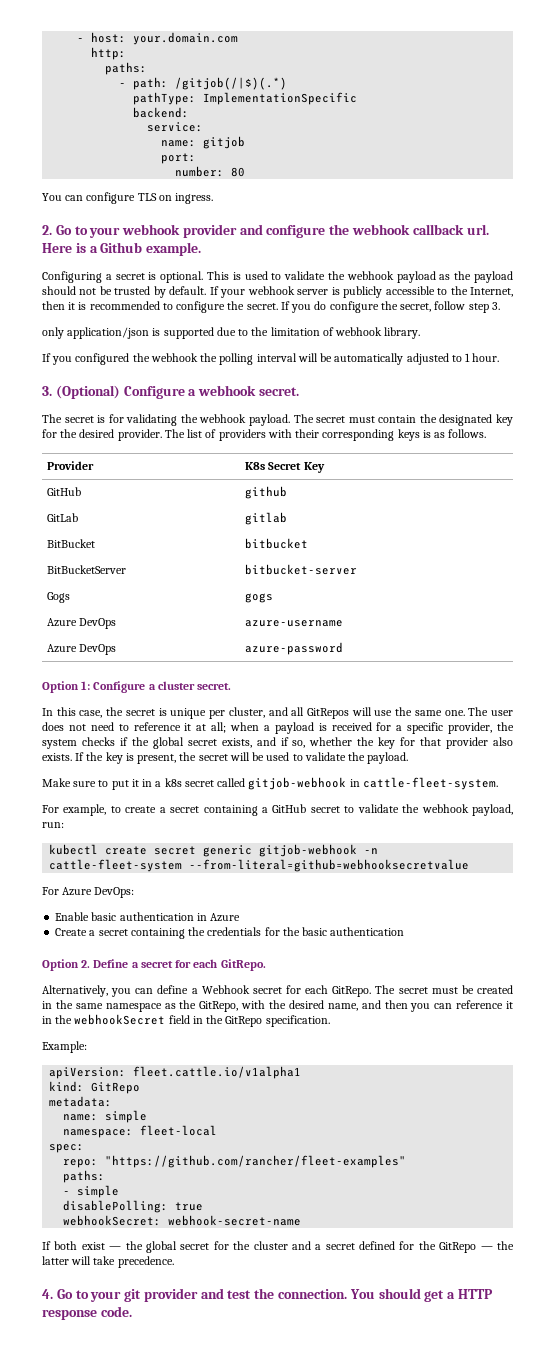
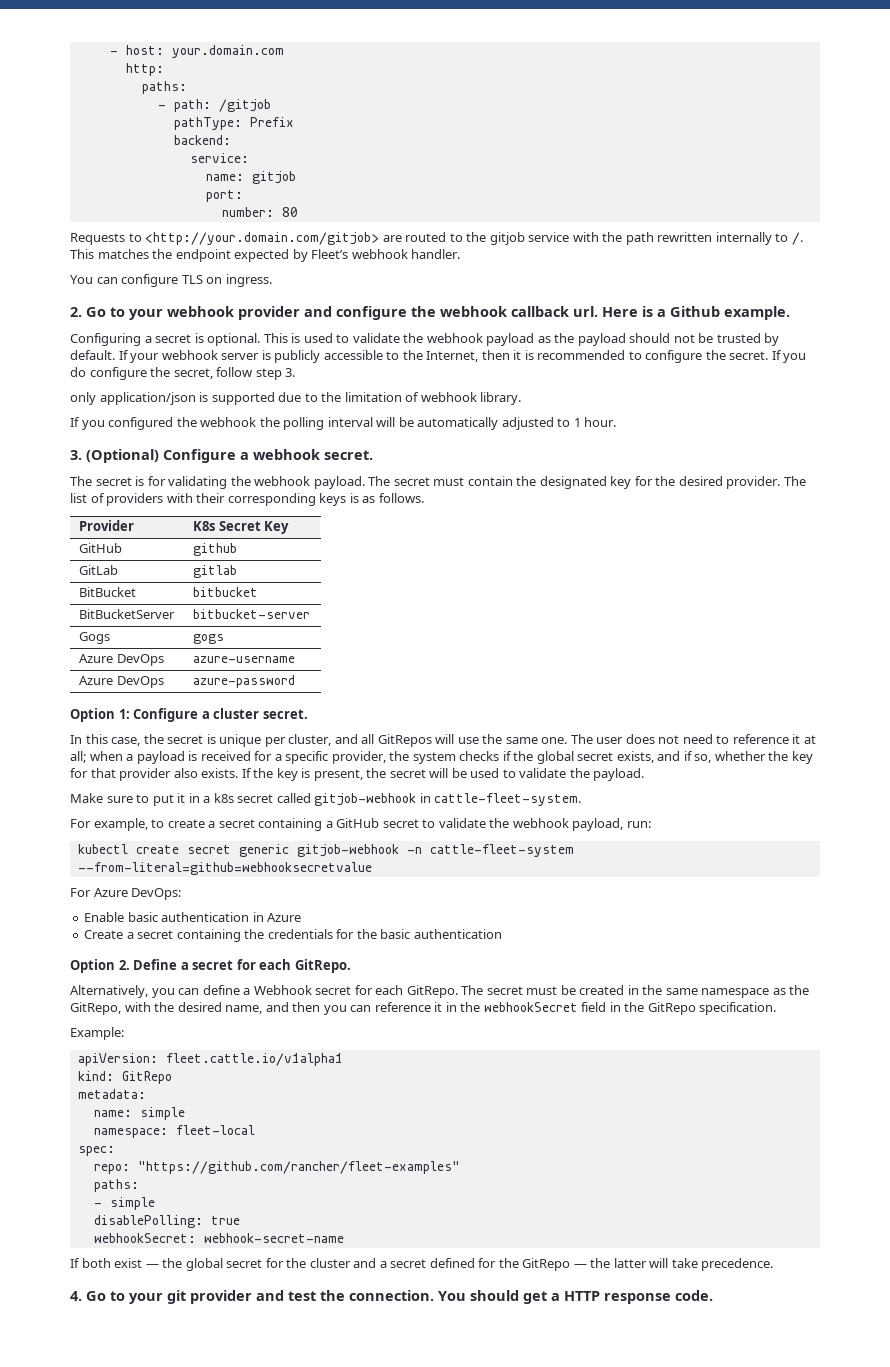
[175,77,288,90] /gitjob(/|$)(.*) -> [218,99,271,112] /gitjob
[203,92,358,105] ImplementationSpecific -> [249,117,294,127] Prefix
(246, 172) none -> [70,232,803,245] [70,249,461,262] // Requests to <http://your.domain.com/gitjob> are routed to the gitjob service with the path rewritten internally to /. This matches the endpoint expected by Fleet’s webhook handler.

